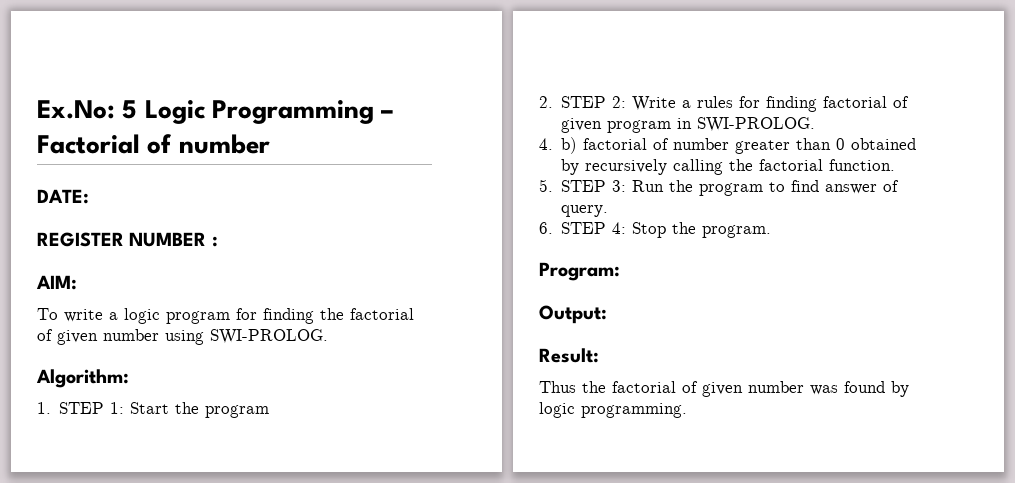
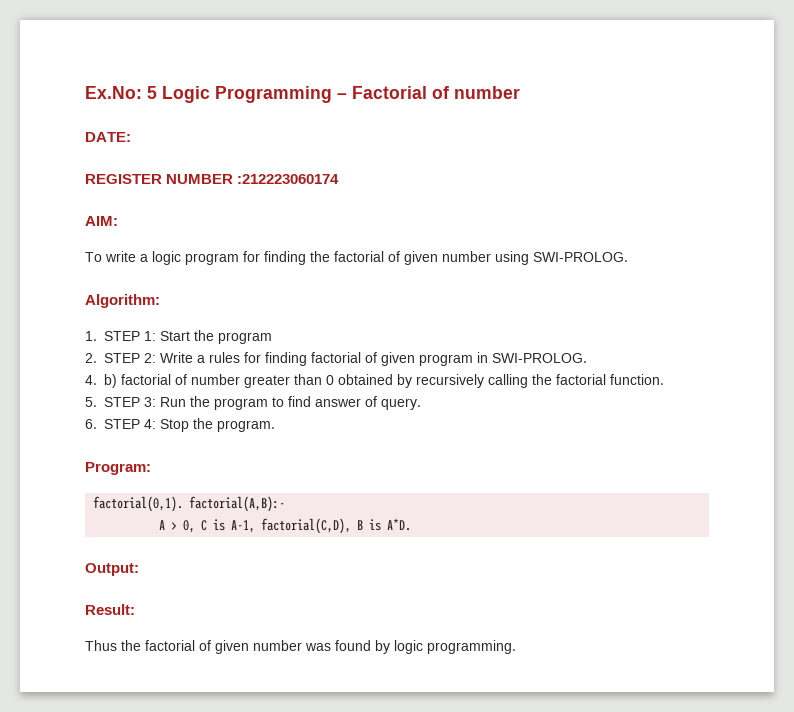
[211,236,218,247] : -> [237,174,340,184] :212223060174
(620, 271) none -> [93,496,286,512] [159,518,412,534] // factorial(0,1). factorial(A,B):- // A > 0, C is A-1, factorial(C,D), B is A*D.

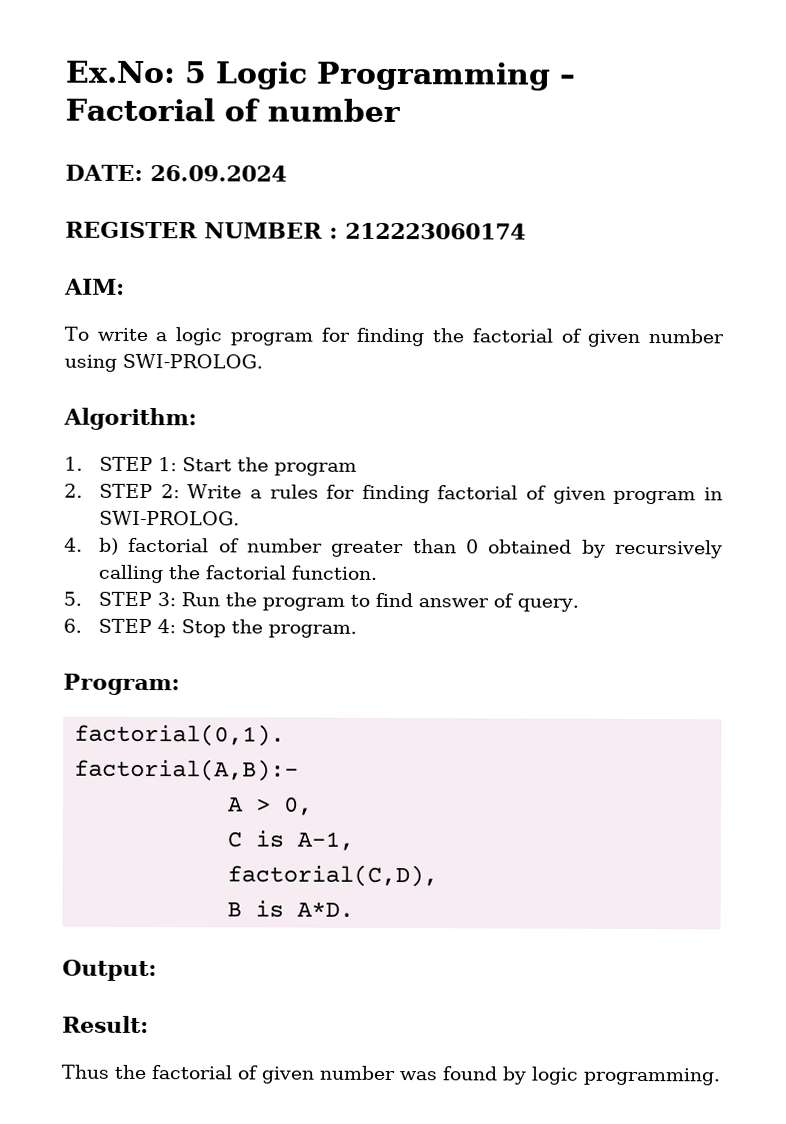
(131, 137) none -> [149,165,287,182] 26.09.2024
[237,174,340,184] :212223060174 -> [329,222,526,240] : 212223060174
(184, 504) none -> (286, 735) //
(196, 526) none -> (314, 806) //
(256, 526) none -> (355, 841) //
(352, 526) none -> (439, 876) //

